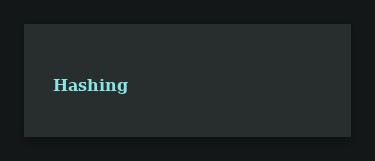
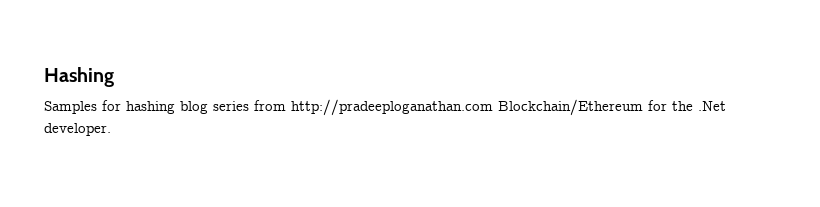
(128, 86) none -> [44,99,726,116] [44,123,111,136] // Samples for hashing blog series from http://pradeeploganathan.com Blockchain/Ethereum for the .Net developer.

